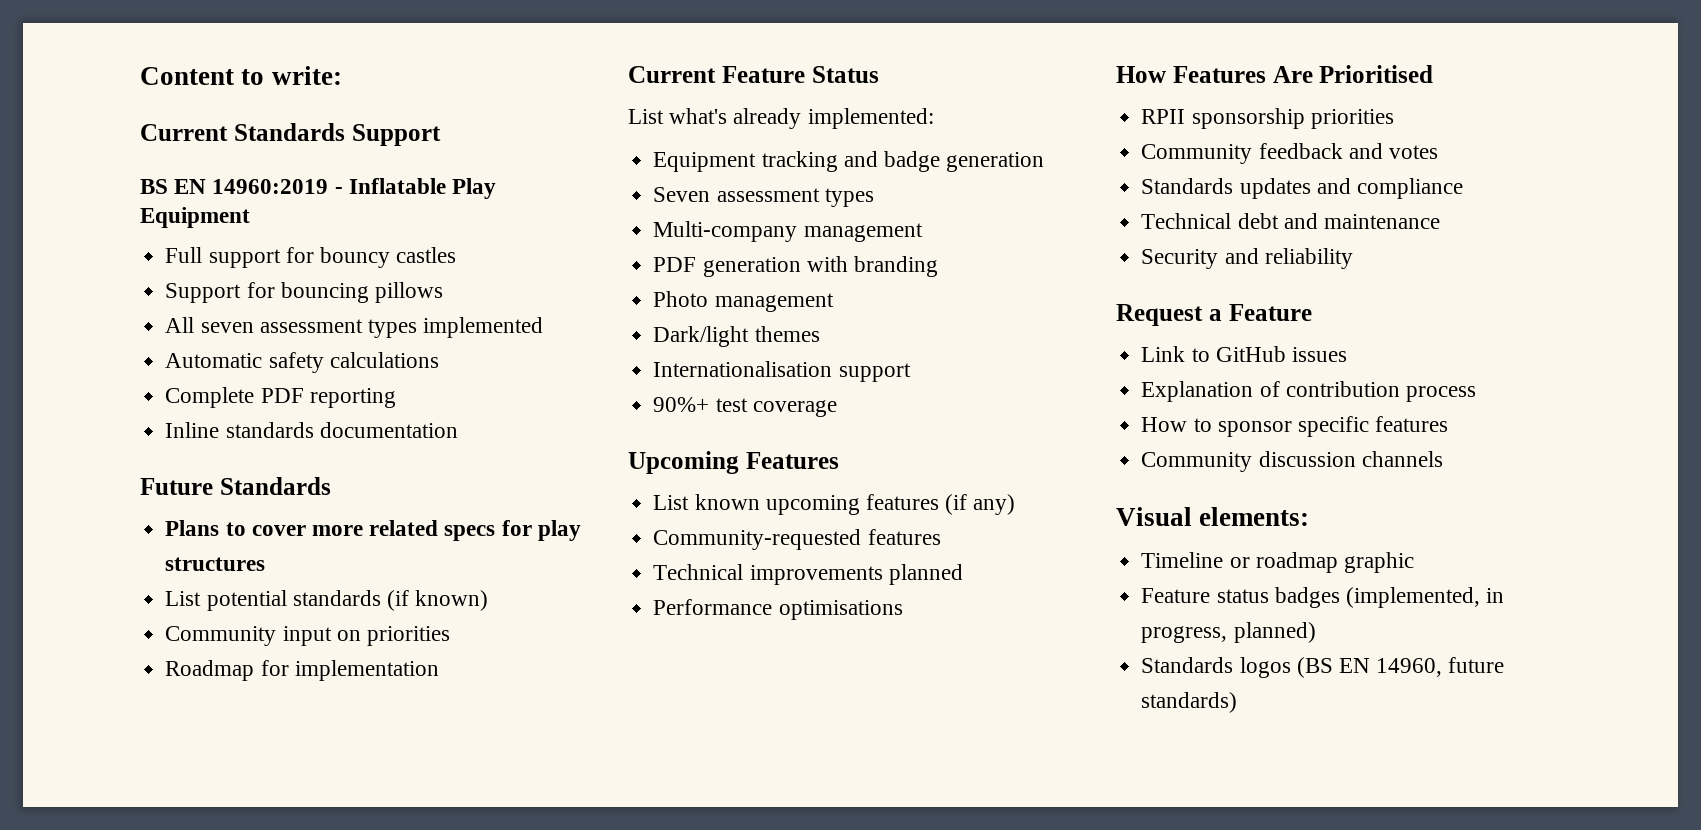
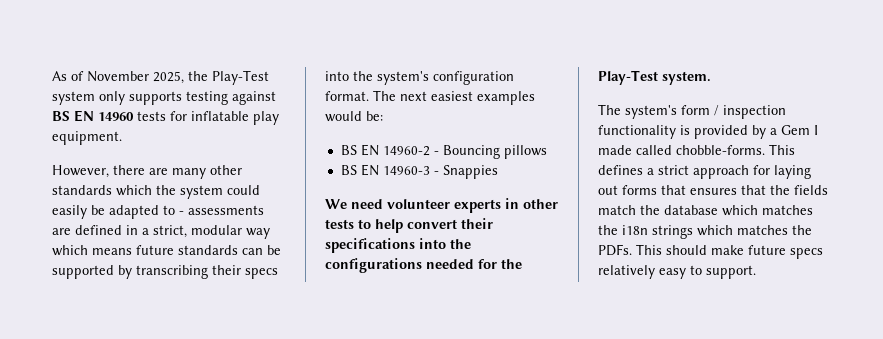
[140,66,342,85] [140,123,441,146] [140,178,497,199] [140,207,250,228] [165,247,457,268] [165,282,443,303] [165,317,544,338] [165,352,439,373] [165,387,396,408] [165,422,458,438] [140,477,331,495] [165,520,581,541] [165,557,266,571] [165,590,489,611] [165,626,450,646] [165,660,439,681] [628,66,879,83] [628,108,934,129] [653,151,1045,172] [653,187,874,207] [653,221,923,242] [653,256,938,277] [653,291,834,312] [653,326,820,347] [653,361,911,382] [653,397,837,417] [628,451,839,474] [653,494,1016,515] [653,529,941,550] [653,564,963,585] [653,599,903,620] [1116,65,1434,83] [1141,108,1394,129] [1141,143,1438,164] [1141,178,1463,199] [1141,213,1440,229] [1141,248,1353,269] [1116,304,1312,326] [1141,346,1347,362] [1141,381,1476,402] [1141,416,1449,437] [1141,451,1443,472] [1116,507,1310,526] [1141,552,1414,573] [1141,587,1505,608] [1141,622,1316,643] [1141,657,1505,678] [1141,692,1238,713] Content to write: // Current Standards Support // BS EN 14960:2019 - Inflatable Play Equipment // Full support for bouncy castles // Support for bouncing pillows // All seven assessment types implemented // Automatic safety calculations // Complete PDF reporting // Inline standards documentation // Future Standards // Plans to cover more related specs for play structures // List potential standards (if known) // Community input on priorities // Roadmap for implementation // Current Feature Status // List what's already implemented: // Equipment tracking and badge generation // Seven assessment types // Multi-company management // PDF generation with branding // Photo management // Dark/light themes // Internationalisation support // 90%+ test coverage // Upcoming Features // List known upcoming features (if any) // Community-requested features // Technical improvements planned // Performance optimisations // How Features Are Prioritised // RPII sponsorship priorities // Community feedback and votes // Standards updates and compliance // Technical debt and maintenance // Security and reliability // Request a Feature // Link to GitHub issues // Explanation of contribution process // How to sponsor specific features // Community discussion channels // Visual elements: // Timeline or roadmap graphic // Feature status badges (implemented, in progress, planned) // Standards logos (BS EN 14960, future standards) -> [52,70,269,85] [52,91,276,105] [52,110,279,125] [52,131,122,145] [52,165,242,179] [52,185,260,199] [52,205,264,219] [52,225,270,239] [52,245,281,256] [52,265,278,279] [325,71,514,85] [325,90,535,105] [325,111,383,122] [340,144,547,159] [340,164,498,179] [325,198,558,213] [325,218,493,233] [325,238,471,253] [325,258,522,273] [598,70,711,85] [598,104,786,119] [598,125,818,139] [598,144,795,155] [598,165,811,179] [598,185,828,195] [598,205,813,216] [598,225,812,239] [598,244,823,259] [598,265,756,279] As of November 2025, the Play-Test system only supports testing against BS EN 14960 tests for inflatable play equipment. // However, there are many other standards which the system could easily be adapted to - assessments are defined in a strict, modular way which means future standards can be supported by transcribing their specs into the system's configuration format. The next easiest examples would be: // BS EN 14960-2 - Bouncing pillows // BS EN 14960-3 - Snappies // We need volunteer experts in other tests to help convert their specifications into the configurations needed for the Play-Test system. // The system's form / inspection functionality is provided by a Gem I made called chobble-forms. This defines a strict approach for laying out forms that ensures that the fields match the database which matches the i18n strings which matches the PDFs. This should make future specs relatively easy to support.

